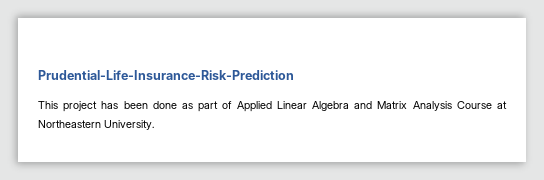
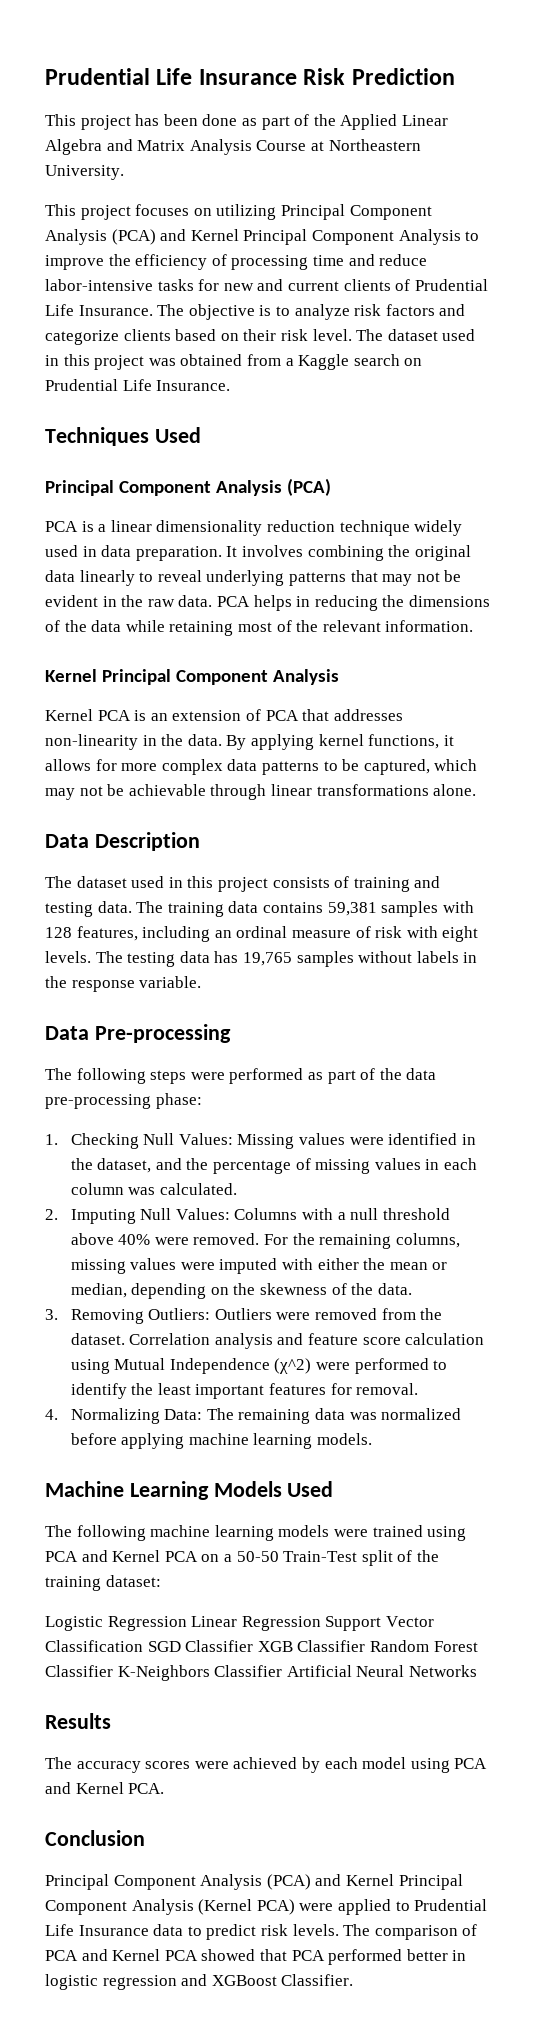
[38,70,294,80] Prudential-Life-Insurance-Risk-Prediction -> [45,68,455,85] Prudential Life Insurance Risk Prediction
(233, 105) none -> [313,114,336,126] the
(154, 125) none -> [45,204,432,220] [45,229,480,245] [45,254,428,270] [45,279,488,291] [45,304,466,320] [45,329,476,345] [45,354,423,370] [45,379,231,391] [45,427,201,446] [45,478,332,496] [45,520,463,536] [45,545,471,561] [45,570,462,586] [45,595,490,611] [45,620,474,636] [45,669,340,685] [45,709,403,721] [45,734,454,750] [45,759,478,775] [45,784,477,800] [45,832,200,851] [45,876,441,892] [45,901,474,917] [45,926,479,942] [45,951,478,967] [45,976,202,992] [45,1024,231,1043] [45,1068,437,1084] [45,1093,202,1109] [45,1133,476,1149] [70,1158,477,1174] [70,1183,237,1195] [45,1208,450,1224] [70,1233,460,1249] [70,1258,448,1274] [70,1283,412,1299] [45,1308,443,1324] [70,1333,485,1349] [70,1358,448,1374] [70,1383,419,1399] [45,1408,462,1424] [70,1433,372,1449] [45,1481,334,1500] [45,1525,467,1541] [45,1550,439,1566] [45,1575,161,1591] [45,1616,434,1631] [45,1640,478,1652] [45,1665,477,1681] [45,1713,111,1729] [45,1757,488,1773] [45,1782,165,1794] [45,1830,145,1846] [45,1874,463,1890] [45,1899,488,1915] [45,1924,478,1940] [45,1949,467,1965] [45,1974,354,1990] // This project focuses on utilizing Principal Component Analysis (PCA) and Kernel Principal Component Analysis to improve the efficiency of processing time and reduce labor-intensive tasks for new and current clients of Prudential Life Insurance. The objective is to analyze risk factors and categorize clients based on their risk level. The dataset used in this project was obtained from a Kaggle search on Prudential Life Insurance. // Techniques Used // Principal Component Analysis (PCA) // PCA is a linear dimensionality reduction technique widely used in data preparation. It involves combining the original data linearly to reveal underlying patterns that may not be evident in the raw data. PCA helps in reducing the dimensions of the data while retaining most of the relevant information. // Kernel Principal Component Analysis // Kernel PCA is an extension of PCA that addresses non-linearity in the data. By applying kernel functions, it allows for more complex data patterns to be captured, which may not be achievable through linear transformations alone. // Data Description // The dataset used in this project consists of training and testing data. The training data contains 59,381 samples with 128 features, including an ordinal measure of risk with eight levels. The testing data has 19,765 samples without labels in the response variable. // Data Pre-processing // The following steps were performed as part of the data pre-processing phase: // 1. Checking Null Values: Missing values were identified in the dataset, and the percentage of missing values in each column was calculated. // 2. Imputing Null Values: Columns with a null threshold above 40% were removed. For the remaining columns, missing values were imputed with either the mean or median, depending on the skewness of the data. // 3. Removing Outliers: Outliers were removed from the dataset. Correlation analysis and feature score calculation using Mutual Independence (χ^2) were performed to identify the least important features for removal. // 4. Normalizing Data: The remaining data was normalized before applying machine learning models. // Machine Learning Models Used // The following machine learning models were trained using PCA and Kernel PCA on a 50-50 Train-Test split of the training dataset: // Logistic Regression Linear Regression Support Vector Classification SGD Classifier XGB Classifier Random Forest Classifier K-Neighbors Classifier Artificial Neural Networks // Results // The accuracy scores were achieved by each model using PCA and Kernel PCA. // Conclusion // Principal Component Analysis (PCA) and Kernel Principal Component Analysis (Kernel PCA) were applied to Prudential Life Insurance data to predict risk levels. The comparison of PCA and Kernel PCA showed that PCA performed better in logistic regression and XGBoost Classifier.

